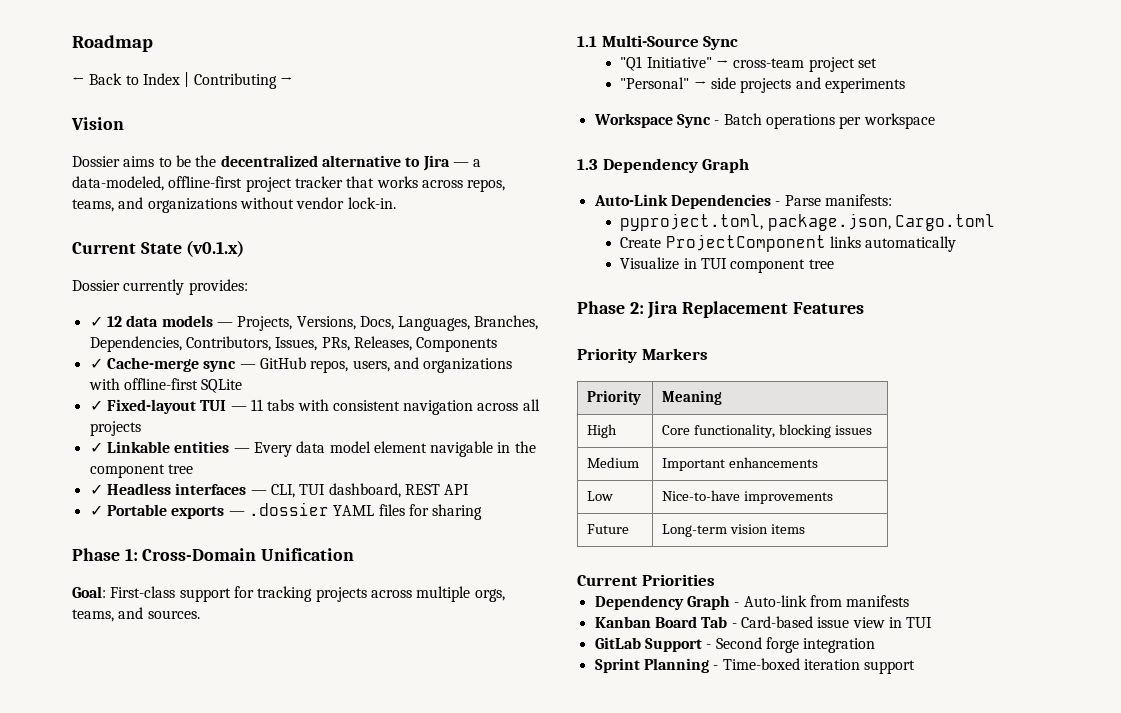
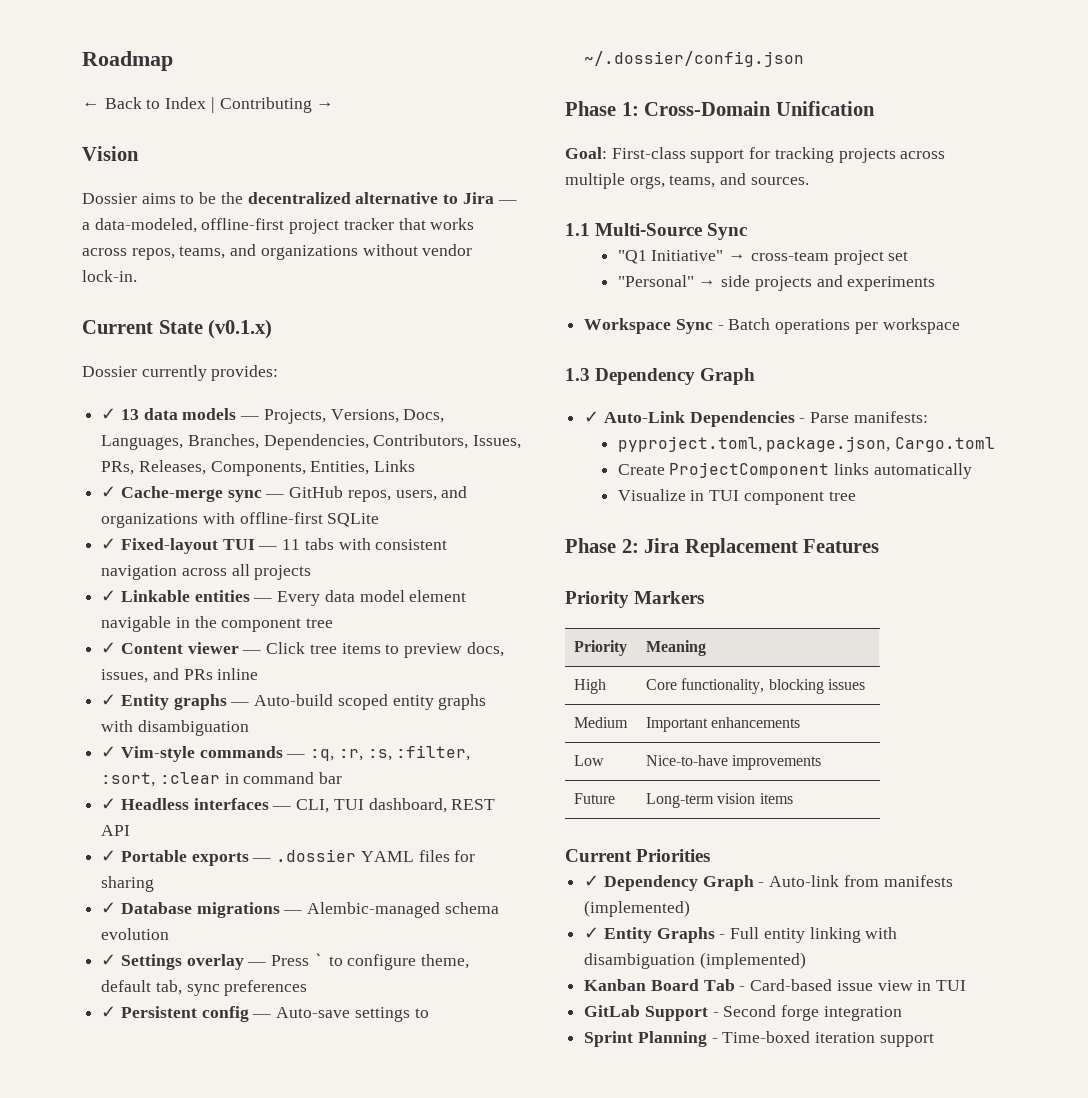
[106,316,122,327] 12 -> [120,409,139,420] 13
[416,337,498,352] Components -> [210,460,416,476] Components, Entities, Links
(193, 469) none -> [101,642,504,658] [101,668,259,683] [101,694,487,710] [101,720,249,736] [101,745,471,762] [101,772,343,787] // ✓ Content viewer — Click tree items to preview docs, issues, and PRs inline // ✓ Entity graphs — Auto-build scoped entity graphs with disambiguation // ✓ Vim-style commands — :q, :r, :s, :filter, :sort, :clear in command bar
(483, 512) none -> [101,902,499,918] [101,928,170,940] [101,953,470,970] [101,980,308,996] [101,1006,429,1022] [584,51,805,67] // ✓ Database migrations — Alembic-managed schema evolution // ✓ Settings overlay — Press ` to configure theme, default tab, sync preferences // ✓ Persistent config — Auto-save settings to ~/.dossier/config.json
(750, 165) none -> [584,411,600,423] ✓
(715, 580) none -> [584,875,600,887] ✓
(910, 601) none -> [584,900,691,917] [584,927,898,943] [584,952,806,969] (implemented) // ✓ Entity Graphs - Full entity linking with disambiguation (implemented)

